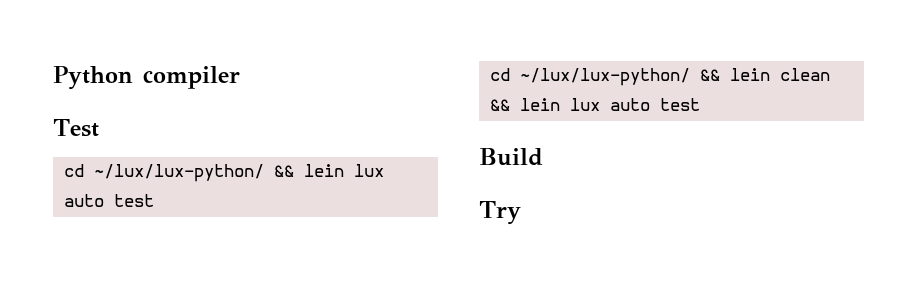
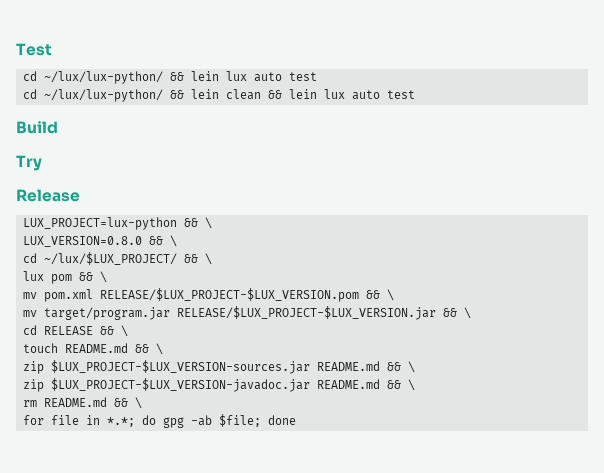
[53,66,240,90] Python compiler // -> (16, 49) none
(521, 213) none -> [16,189,80,202] [22,217,212,230] [22,235,177,247] [22,252,212,265] [22,271,107,284] [22,288,394,302] [22,306,471,320] [22,325,128,337] [22,343,163,355] [22,360,415,374] [22,378,415,392] [22,397,142,409] [22,414,296,428] // Release // LUX_PROJECT=lux-python && \ // LUX_VERSION=0.8.0 && \ // cd ~/lux/$LUX_PROJECT/ && \ // lux pom && \ // mv pom.xml RELEASE/$LUX_PROJECT-$LUX_VERSION.pom && \ // mv target/program.jar RELEASE/$LUX_PROJECT-$LUX_VERSION.jar && \ // cd RELEASE && \ // touch README.md && \ // zip $LUX_PROJECT-$LUX_VERSION-sources.jar README.md && \ // zip $LUX_PROJECT-$LUX_VERSION-javadoc.jar README.md && \ // rm README.md && \ // for file in *.*; do gpg -ab $file; done

